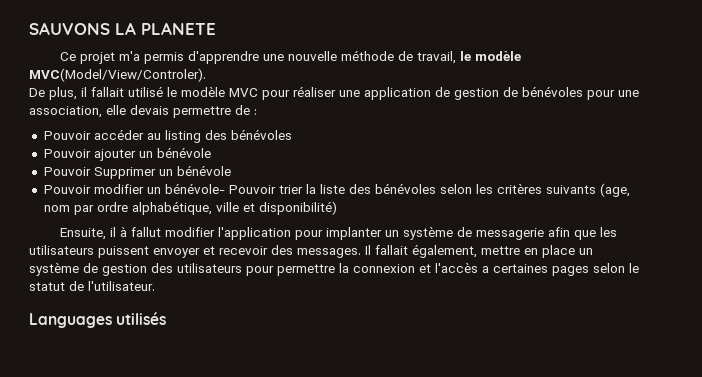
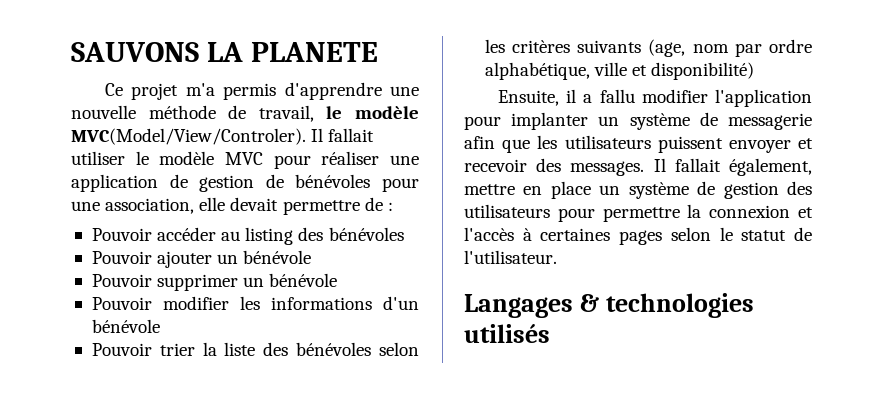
[29,86,163,100] // De plus, il fallait utilisé -> [311,128,375,142] [71,151,125,165] Il fallait utiliser
[130,105,169,115] devais -> [230,197,279,211] devait
[93,167,156,179] Supprimer -> [157,274,239,291] supprimer
[146,183,225,194] un bénévole- -> [239,296,420,310] [91,319,160,333] les informations d'un bénévole //
[119,226,161,237] à fallut -> [583,89,635,103] a fallu
[482,266,489,273] a -> [522,228,532,241] à
[29,313,112,328] Languages -> [464,293,754,318] Langages & technologies

